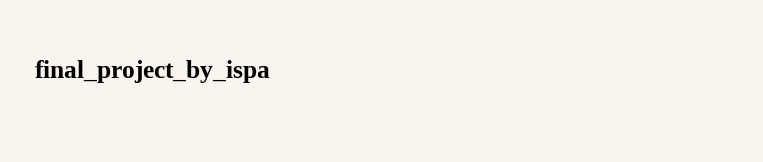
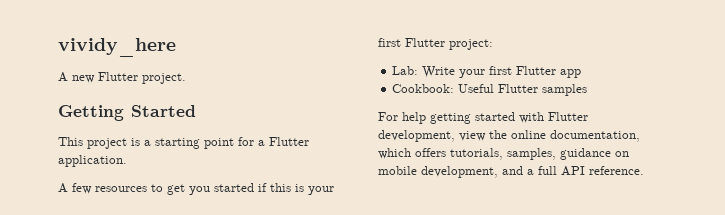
[35,60,270,83] final_project_by_ispa -> [58,38,176,57] [58,72,186,84] [58,105,196,121] [58,137,309,149] [58,155,127,167] [58,183,334,195] [378,38,493,50] [392,66,582,78] [392,84,588,96] [378,112,588,124] [378,130,640,142] [378,148,629,160] [378,166,644,178] vividy_here // A new Flutter project. // Getting Started // This project is a starting point for a Flutter application. // A few resources to get you started if this is your first Flutter project: // Lab: Write your first Flutter app // Cookbook: Useful Flutter samples // For help getting started with Flutter development, view the online documentation, which offers tutorials, samples, guidance on mobile development, and a full API reference.

